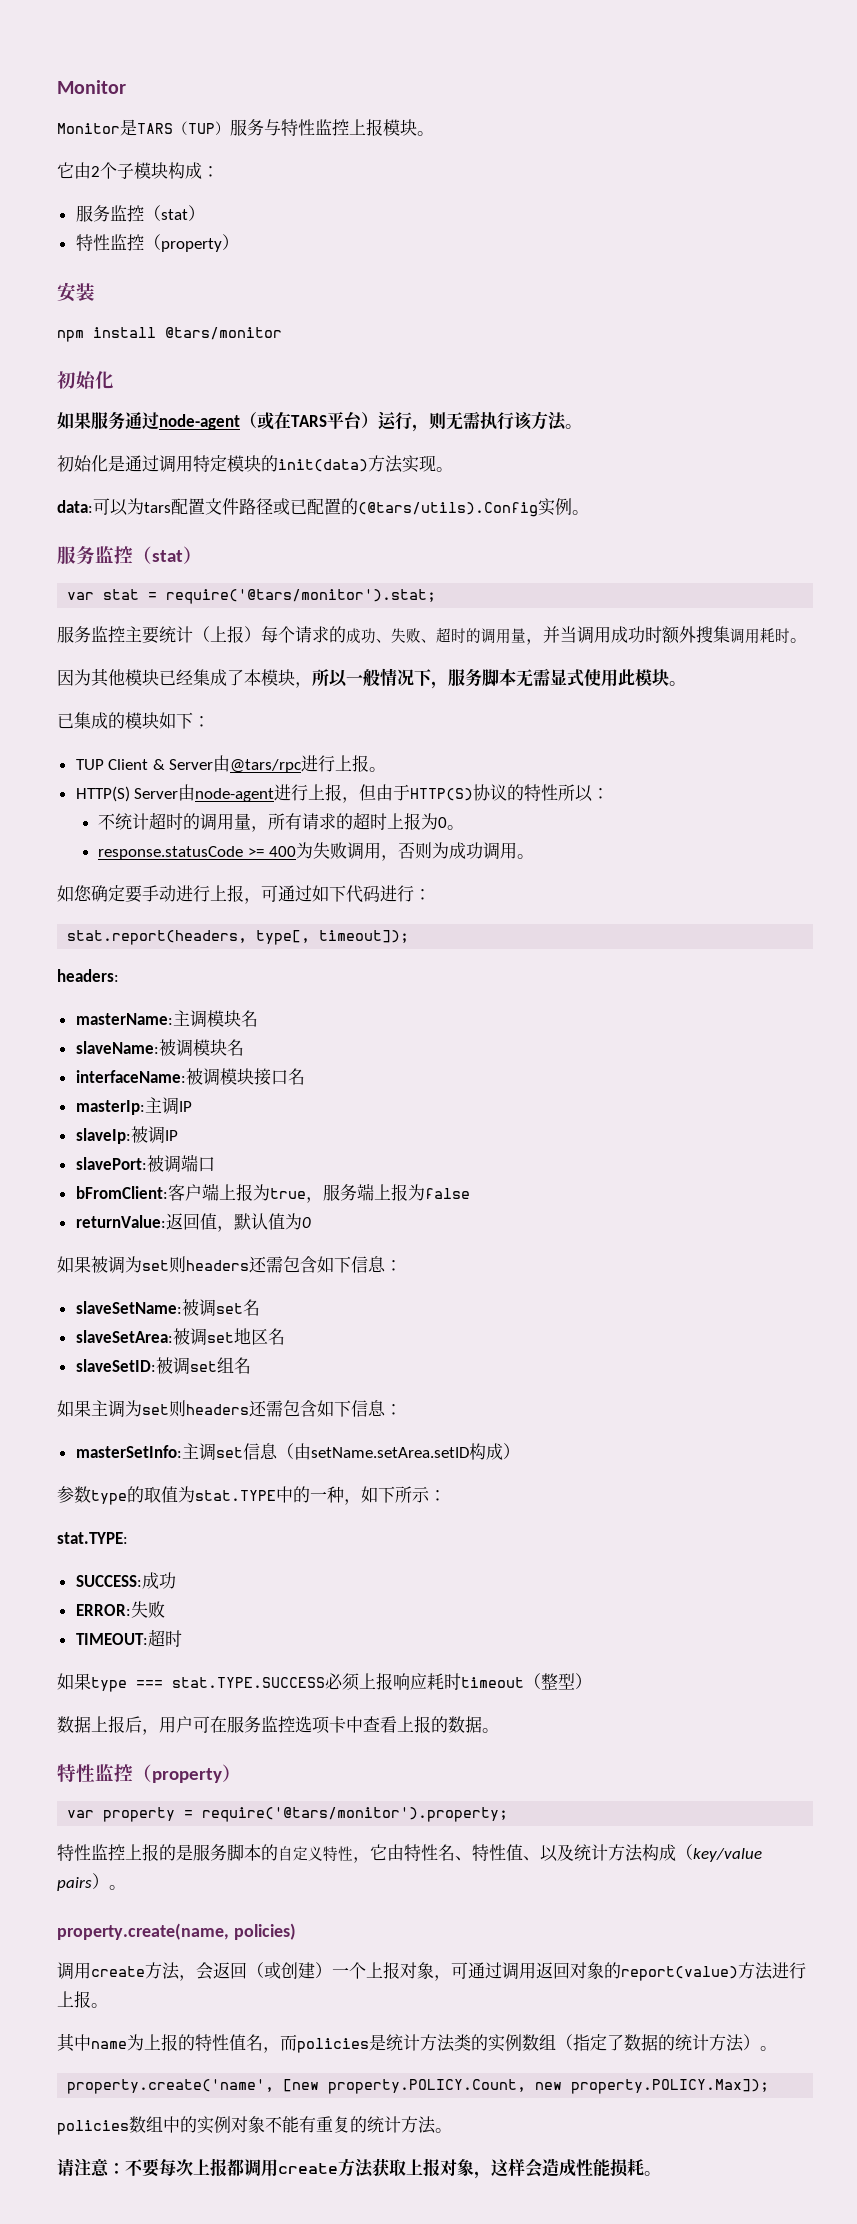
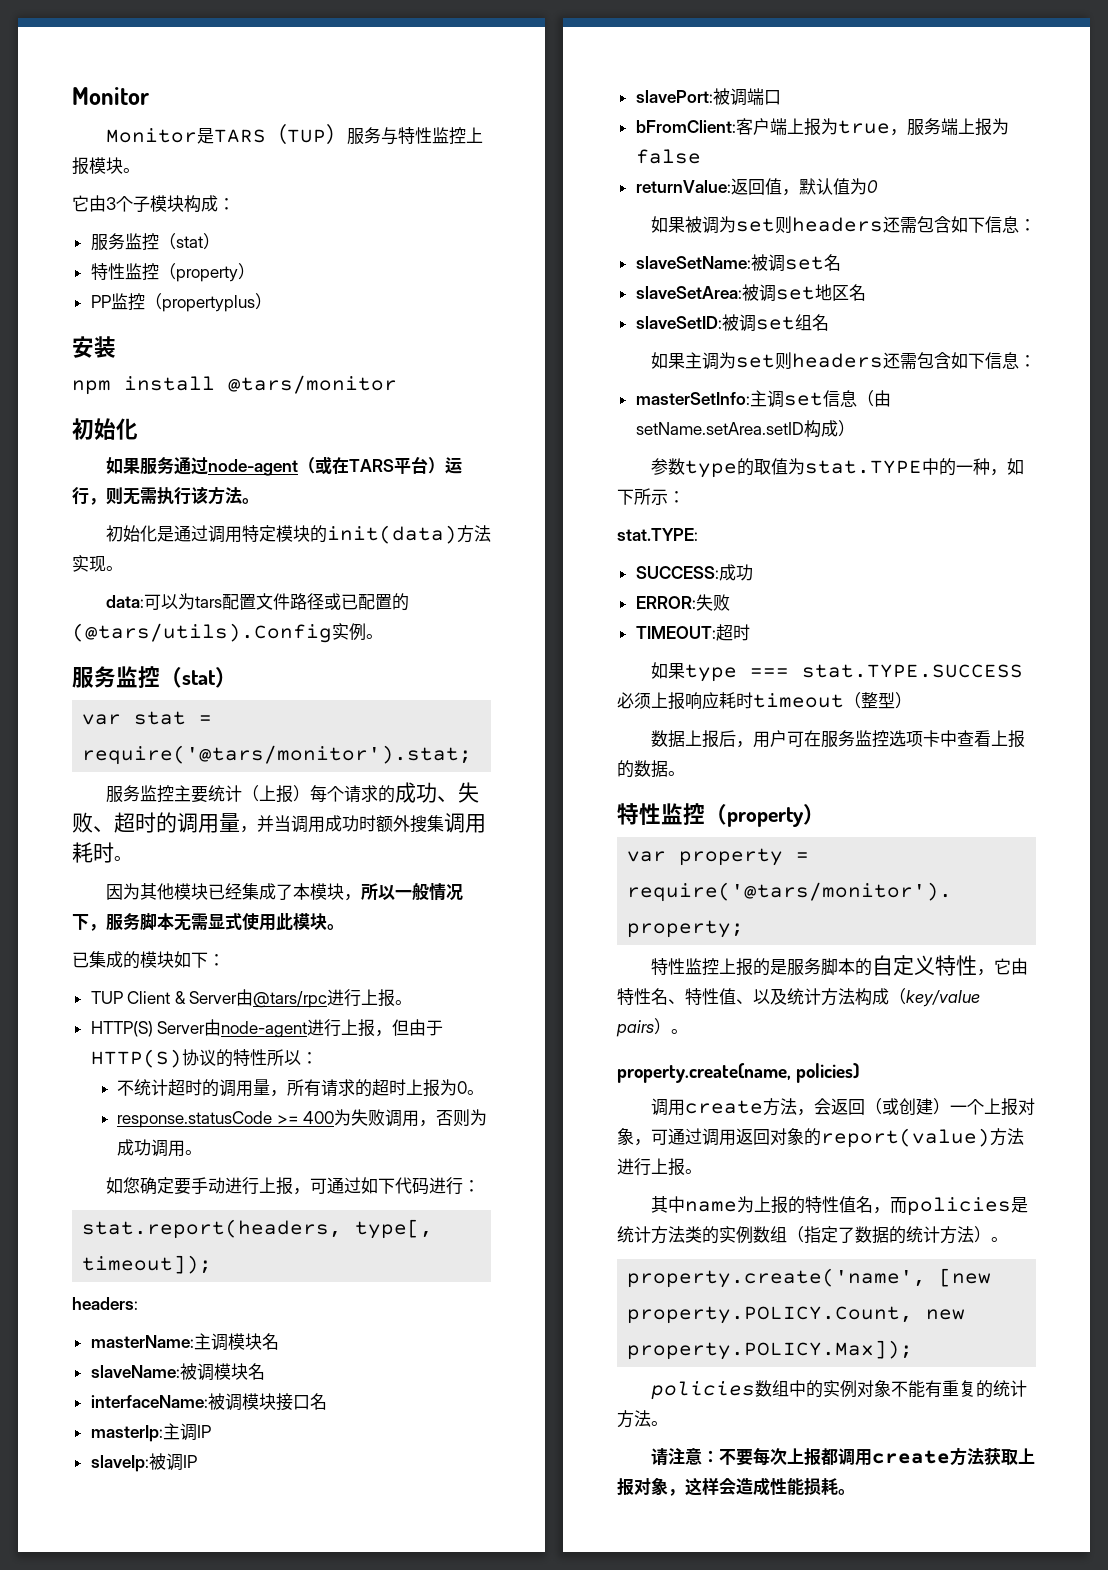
[91,166,100,177] 2 -> [106,197,116,210] 3
(239, 242) none -> [90,293,272,312] // PP监控（propertyplus）

